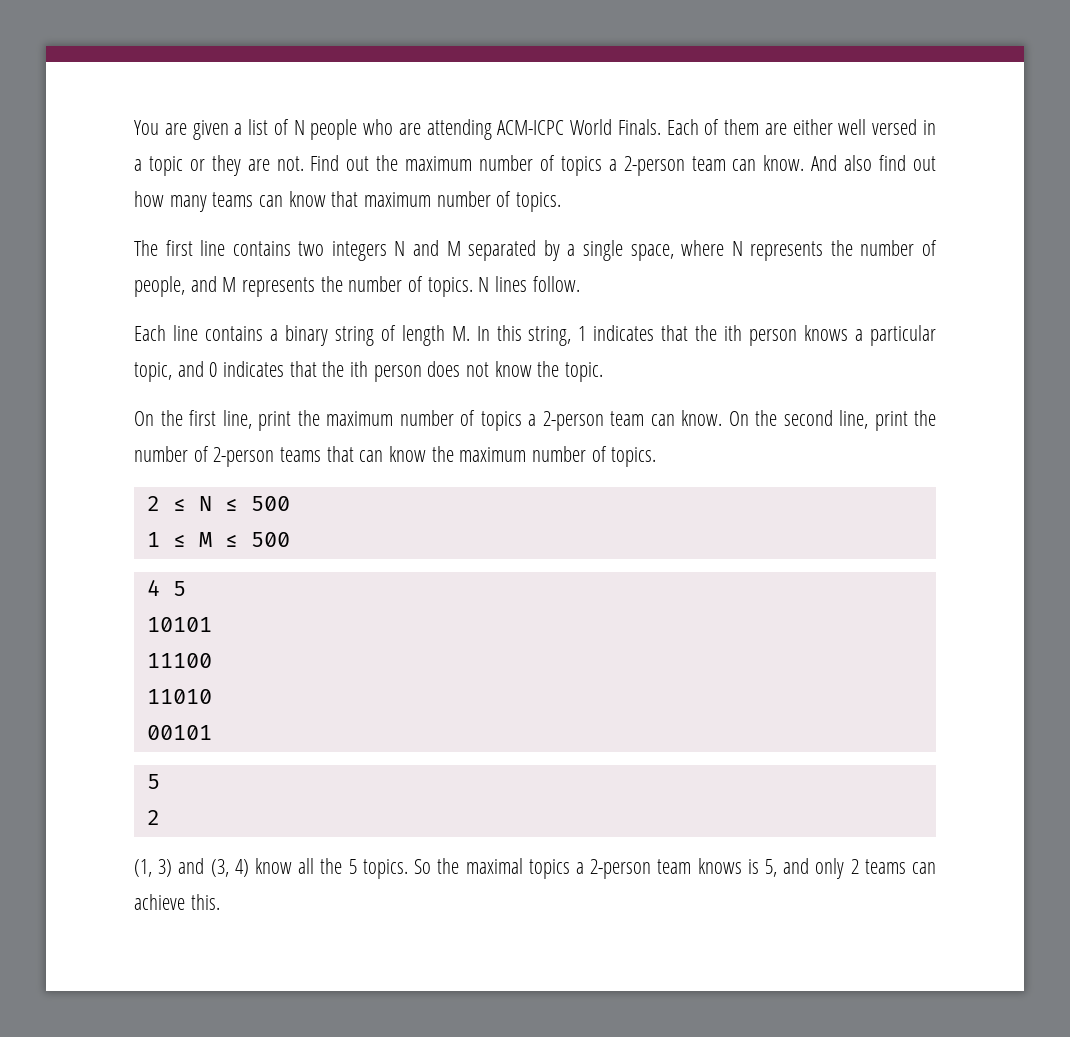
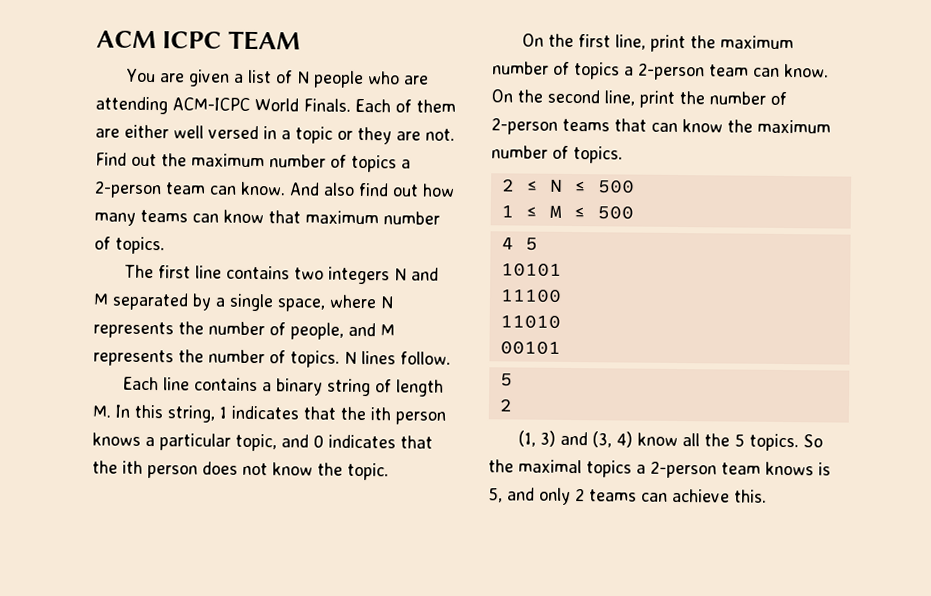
(134, 127) none -> [96,30,300,51] ACM ICPC TEAM //

